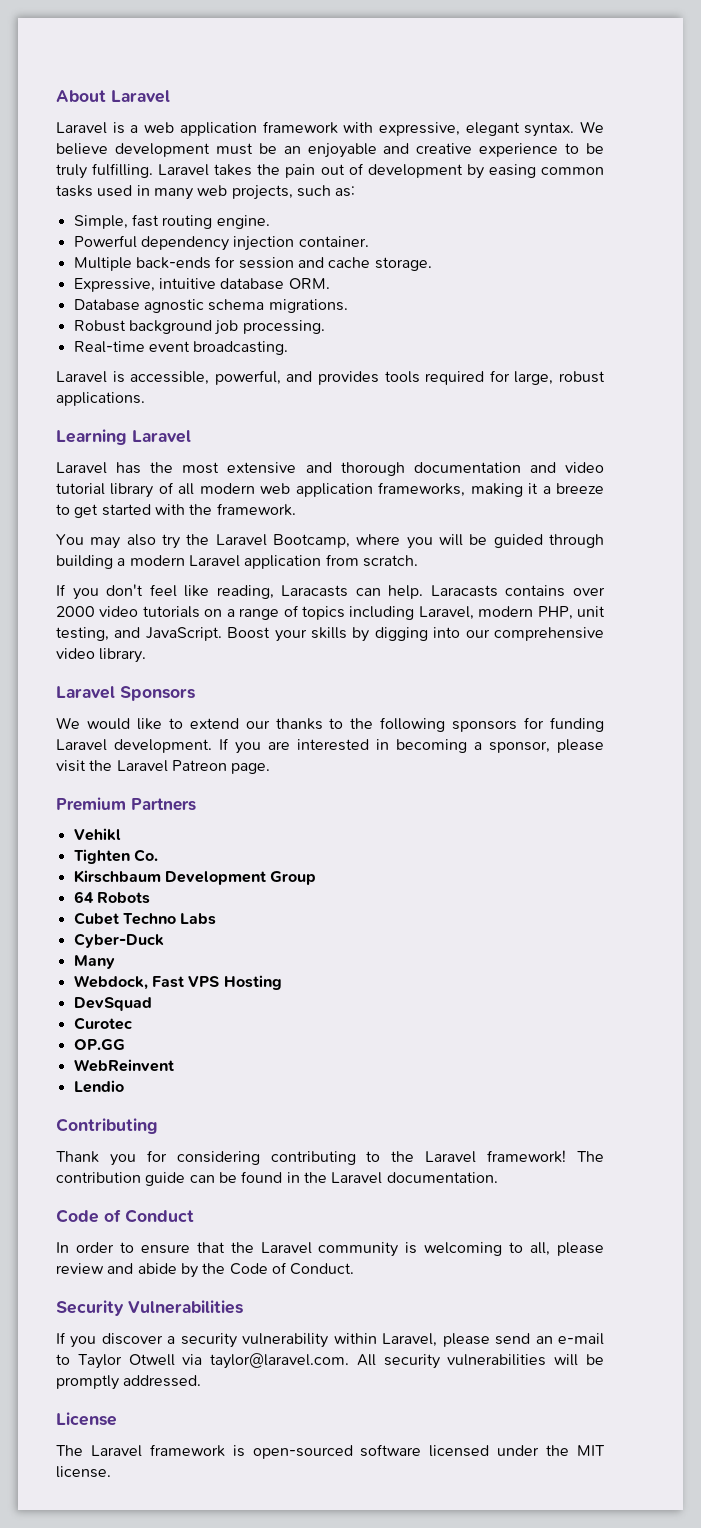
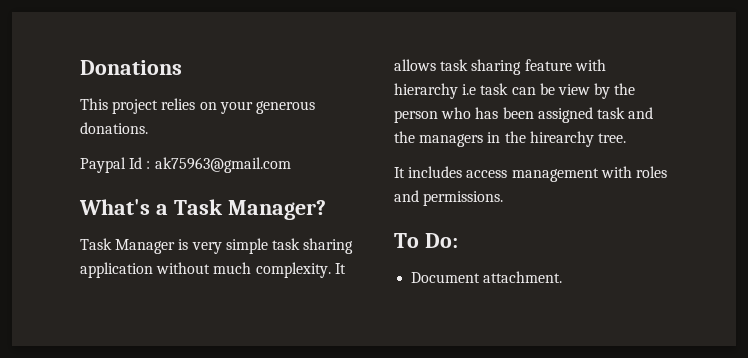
[56,90,170,103] [56,121,604,137] [56,143,605,158] [56,163,604,179] [56,185,356,200] [73,214,270,229] [73,235,369,251] [73,256,432,271] [73,278,330,292] [73,299,348,313] [73,320,325,335] [73,341,289,355] [56,370,606,385] [56,392,145,406] [56,429,191,445] [56,462,604,476] [56,482,604,498] [56,503,296,518] [56,534,604,549] [56,554,418,569] [56,584,606,600] [56,605,605,620] [56,627,604,642] [56,648,147,663] [56,686,195,701] [56,717,604,732] [56,738,604,754] [56,760,271,774] [56,797,196,811] [73,828,121,841] [73,849,158,864] [73,870,317,885] [73,891,150,904] [73,912,217,925] [73,933,164,948] [73,955,115,969] [73,975,282,990] [73,997,152,1011] [73,1017,133,1030] [73,1039,125,1050] [73,1059,174,1072] [73,1080,124,1093] [56,1118,158,1134] [56,1150,605,1166] [56,1171,498,1186] [56,1209,194,1223] [56,1242,604,1257] [56,1262,355,1278] [56,1300,243,1316] [56,1332,604,1348] [56,1353,604,1369] [56,1375,202,1390] [56,1412,117,1426] [56,1444,606,1459] [56,1466,111,1478] About Laravel // Laravel is a web application framework with expressive, elegant syntax. We believe development must be an enjoyable and creative experience to be truly fulfilling. Laravel takes the pain out of development by easing common tasks used in many web projects, such as: // Simple, fast routing engine. // Powerful dependency injection container. // Multiple back-ends for session and cache storage. // Expressive, intuitive database ORM. // Database agnostic schema migrations. // Robust background job processing. // Real-time event broadcasting. // Laravel is accessible, powerful, and provides tools required for large, robust applications. // Learning Laravel // Laravel has the most extensive and thorough documentation and video tutorial library of all modern web application frameworks, making it a breeze to get started with the framework. // You may also try the Laravel Bootcamp, where you will be guided through building a modern Laravel application from scratch. // If you don't feel like reading, Laracasts can help. Laracasts contains over 2000 video tutorials on a range of topics including Laravel, modern PHP, unit testing, and JavaScript. Boost your skills by digging into our comprehensive video library. // Laravel Sponsors // We would like to extend our thanks to the following sponsors for funding Laravel development. If you are interested in becoming a sponsor, please visit the Laravel Patreon page. // Premium Partners // Vehikl // Tighten Co. // Kirschbaum Development Group // 64 Robots // Cubet Techno Labs // Cyber-Duck // Many // Webdock, Fast VPS Hosting // DevSquad // Curotec // OP.GG // WebReinvent // Lendio // Contributing // Thank you for considering contributing to the Laravel framework! The contribution guide can be found in the Laravel documentation. // Code of Conduct // In order to ensure that the Laravel community is welcoming to all, please review and abide by the Code of Conduct. // Security Vulnerabilities // If you discover a security vulnerability within Laravel, please send an e-mail to Taylor Otwell via taylor@laravel.com. All security vulnerabilities will be promptly addressed. // License // The Laravel framework is open-sourced software licensed under the MIT license. -> [80,60,182,75] [80,98,315,114] [80,122,148,134] [80,157,291,173] [79,199,326,220] [80,238,354,254] [80,262,346,278] [394,59,606,75] [394,83,636,99] [394,107,654,123] [394,131,626,147] [394,166,667,182] [394,190,504,206] [394,233,458,248] [411,271,563,283] Donations // This project relies on your generous donations. // Paypal Id : ak75963@gmail.com // What's a Task Manager? // Task Manager is very simple task sharing application without much complexity. It allows task sharing feature with hierarchy i.e task can be view by the person who has been assigned task and the managers in the hirearchy tree. // It includes access management with roles and permissions. // To Do: // Document attachment.

